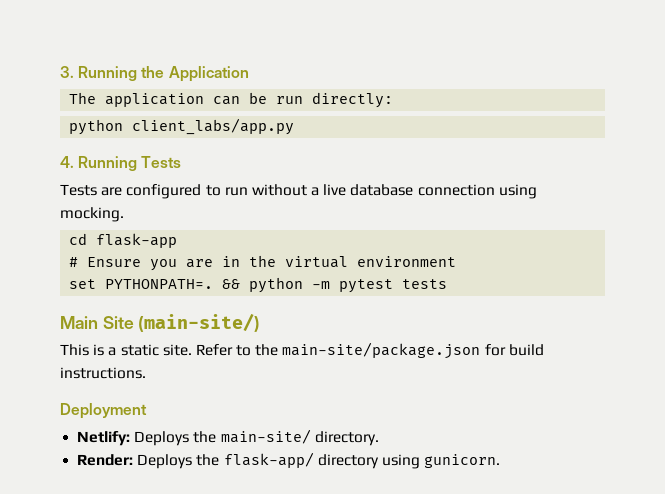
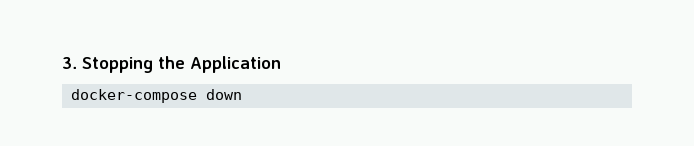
[78,66,138,81] Running -> [82,57,153,73] Stopping
[69,92,394,108] [69,118,295,135] [60,156,182,171] [60,184,537,199] [60,207,124,222] [69,233,178,248] [69,255,457,271] [69,277,448,293] [60,313,261,332] [60,342,544,359] [60,367,146,379] [60,403,147,419] [77,429,379,446] [77,452,501,469] The application can be run directly: // python client_labs/app.py // 4. Running Tests // Tests are configured to run without a live database connection using mocking. // cd flask-app // # Ensure you are in the virtual environment // set PYTHONPATH=. && python -m pytest tests // Main Site (main-site/) // This is a static site. Refer to the main-site/package.json for build instructions. // Deployment // Netlify: Deploys the main-site/ directory. // Render: Deploys the flask-app/ directory using gunicorn. -> [71,89,243,103] docker-compose down

